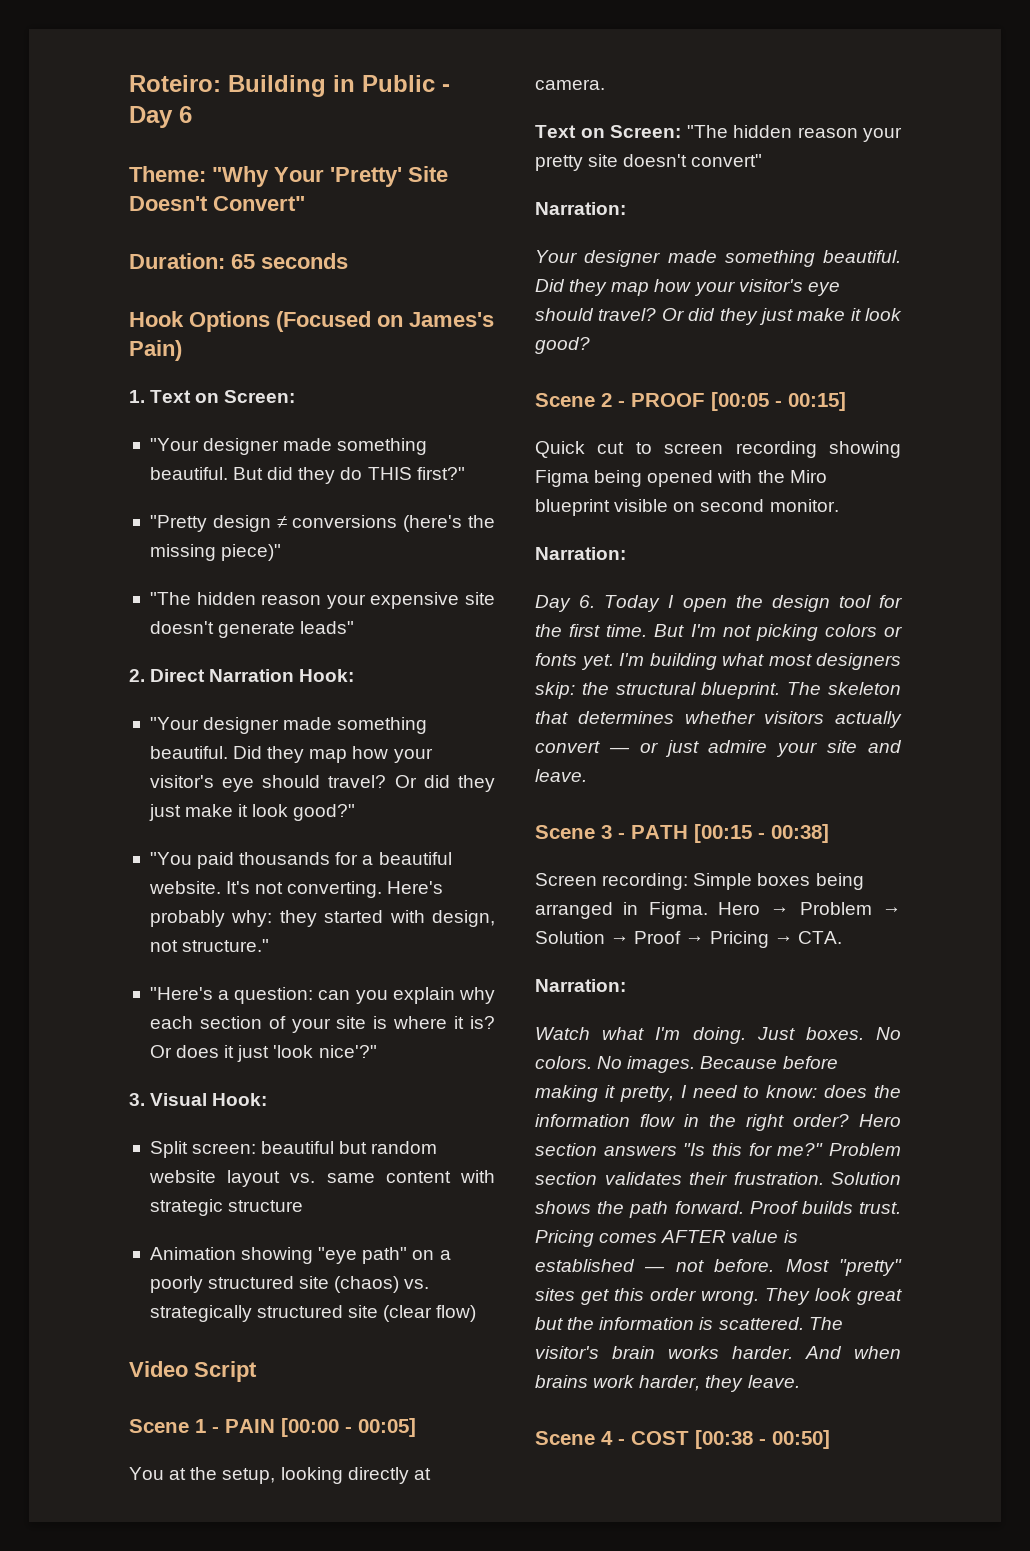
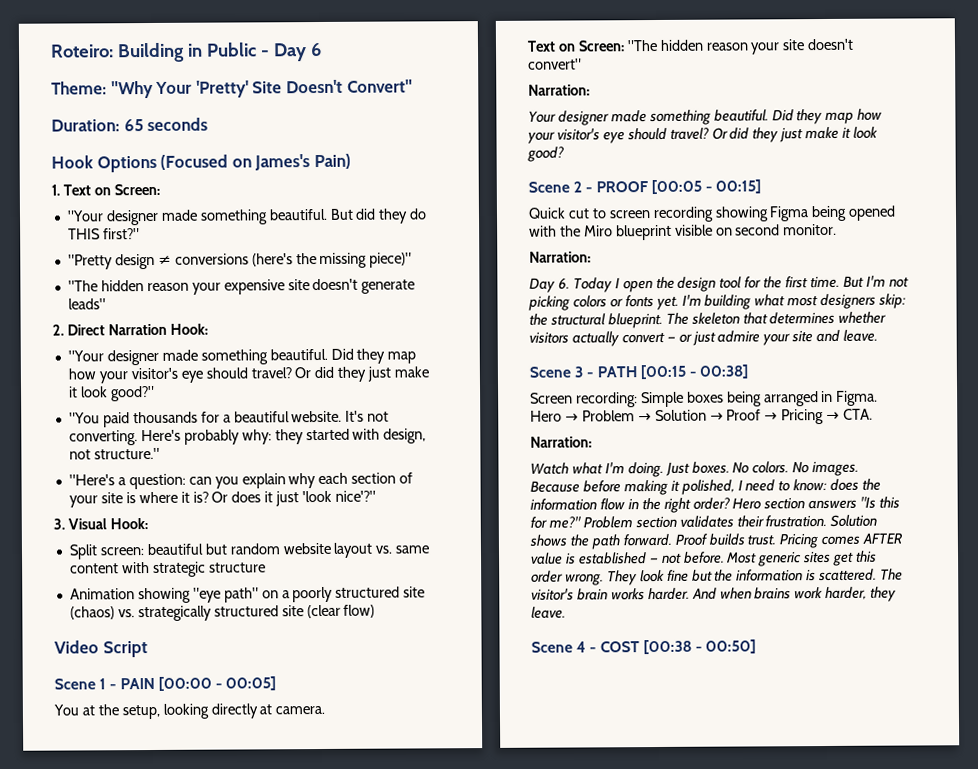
[535,155,583,171] pretty -> (781, 48) none
[619,1086,674,1102] pretty, -> [680,479,735,495] polished,
[839,1259,902,1276] "pretty" -> [757,551,803,567] generic
[857,1289,902,1305] great -> [666,569,689,582] fine

